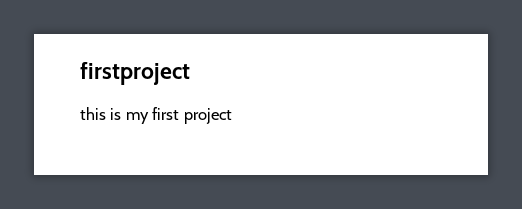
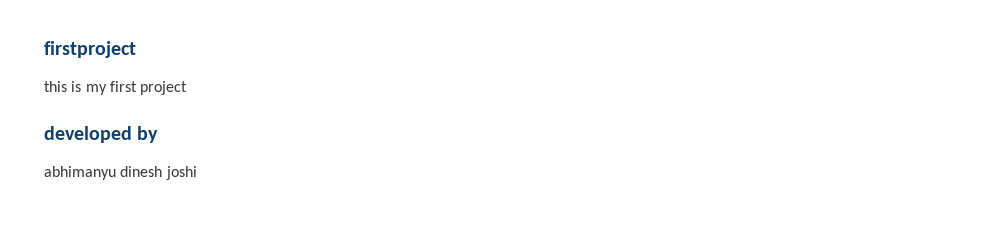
(232, 116) none -> [44,126,159,143] [44,166,197,180] // developed by // abhimanyu dinesh joshi

